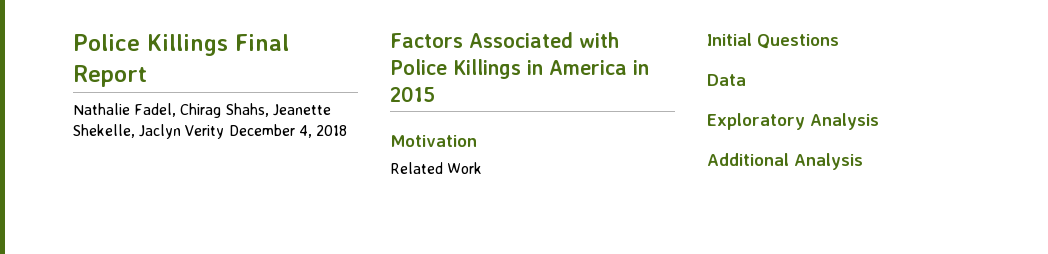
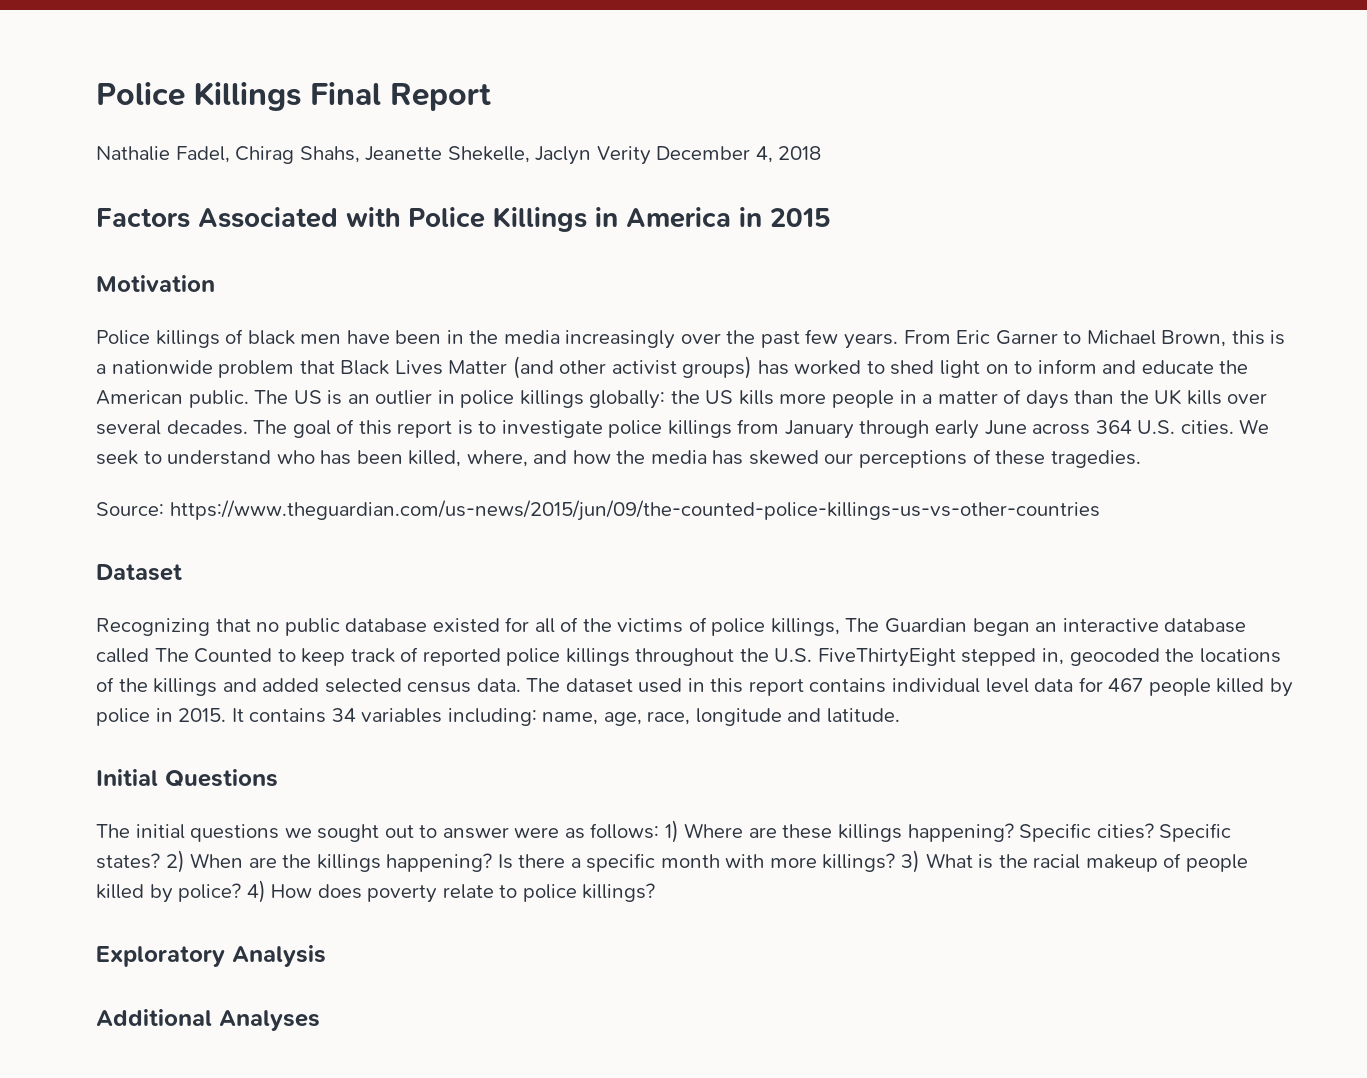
[390,162,483,174] [707,33,839,49] [707,74,746,86] Related Work // Initial Questions // Data -> [96,329,1286,349] [96,356,1249,379] [96,389,1268,409] [96,419,1270,439] [96,449,1141,468] [96,500,1100,521] [96,564,182,581] [96,617,1247,636] [96,647,1281,667] [96,677,1293,697] [96,708,900,726] [96,769,278,787] [96,820,1232,843] [96,850,1248,873] [96,880,656,903] Police killings of black men have been in the media increasingly over the past few years. From Eric Garner to Michael Brown, this is a nationwide problem that Black Lives Matter (and other activist groups) has worked to shed light on to inform and educate the American public. The US is an outlier in police killings globally: the US kills more people in a matter of days than the UK kills over several decades. The goal of this report is to investigate police killings from January through early June across 364 U.S. cities. We seek to understand who has been killed, where, and how the media has skewed our perceptions of these tragedies. // Source: https://www.theguardian.com/us-news/2015/jun/09/the-counted-police-killings-us-vs-other-countries // Dataset // Recognizing that no public database existed for all of the victims of police killings, The Guardian began an interactive database called The Counted to keep track of reported police killings throughout the U.S. FiveThirtyEight stepped in, geocoded the locations of the killings and added selected census data. The dataset used in this report contains individual level data for 467 people killed by police in 2015. It contains 34 variables including: name, age, race, longitude and latitude. // Initial Questions // The initial questions we sought out to answer were as follows: 1) Where are these killings happening? Specific cities? Specific states? 2) When are the killings happening? Is there a specific month with more killings? 3) What is the racial makeup of people killed by police? 4) How does poverty relate to police killings?
[794,153,863,170] Analysis -> [219,1010,320,1031] Analyses

